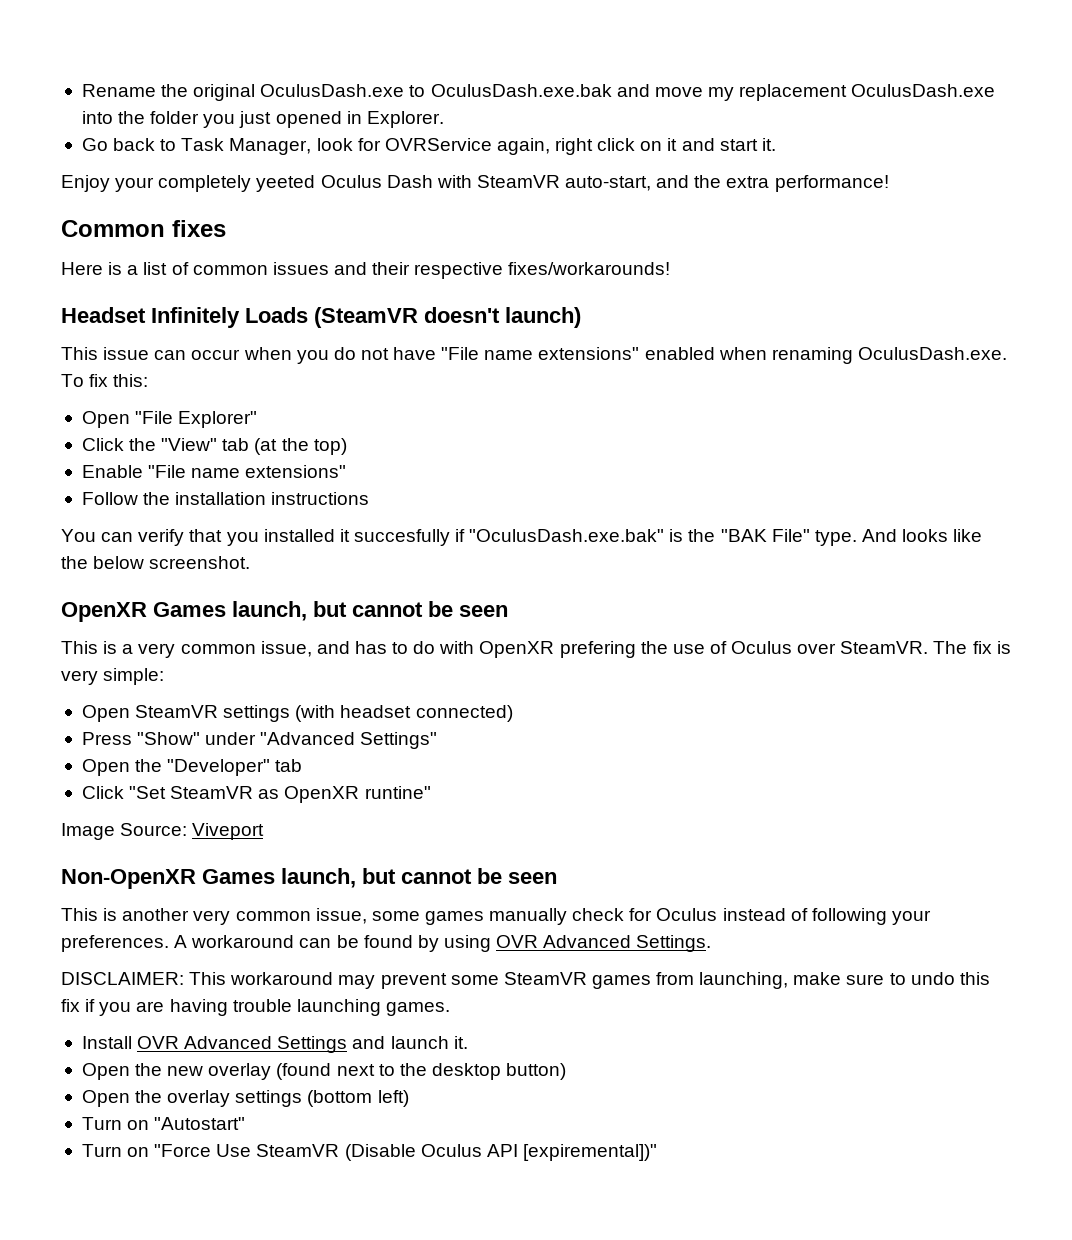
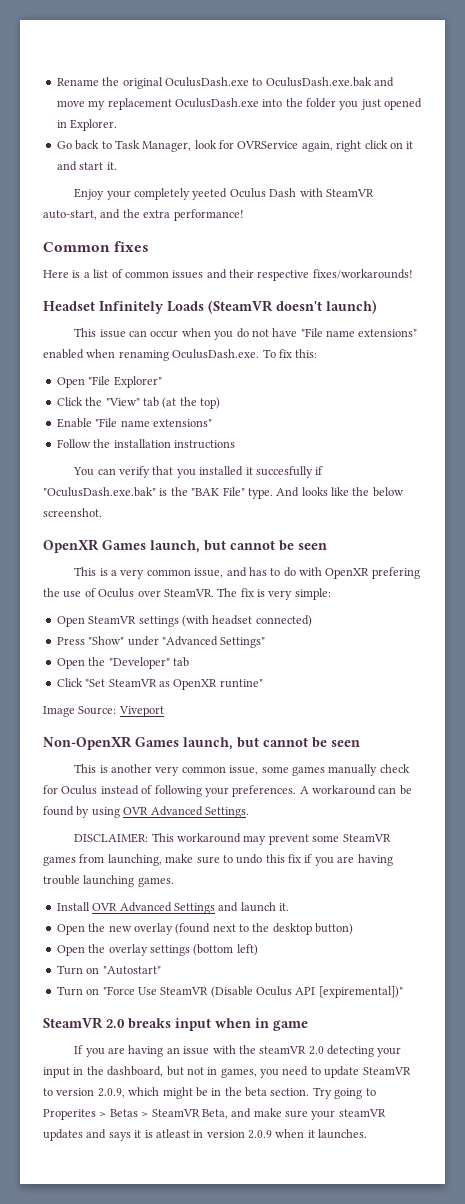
(657, 1152) none -> [43,1017,308,1031] [74,1045,402,1057] [43,1066,411,1078] [43,1087,376,1099] [43,1108,386,1120] [43,1129,368,1141] // SteamVR 2.0 breaks input when in game // If you are having an issue with the steamVR 2.0 detecting your input in the dashboard, but not in games, you need to update SteamVR to version 2.0.9, which might be in the beta section. Try going to Properites > Betas > SteamVR Beta, and make sure your steamVR updates and says it is atleast in version 2.0.9 when it launches.

